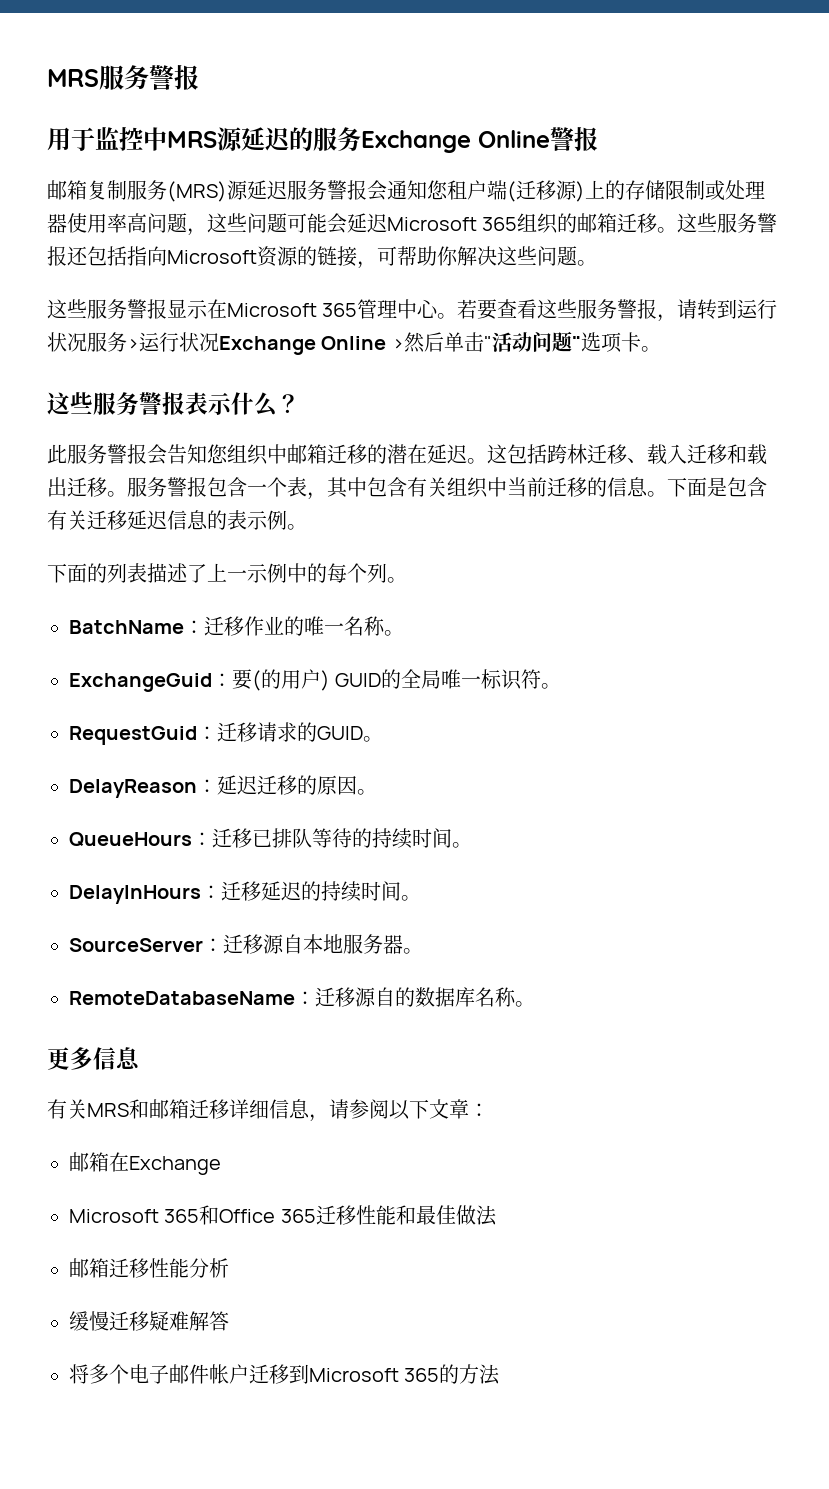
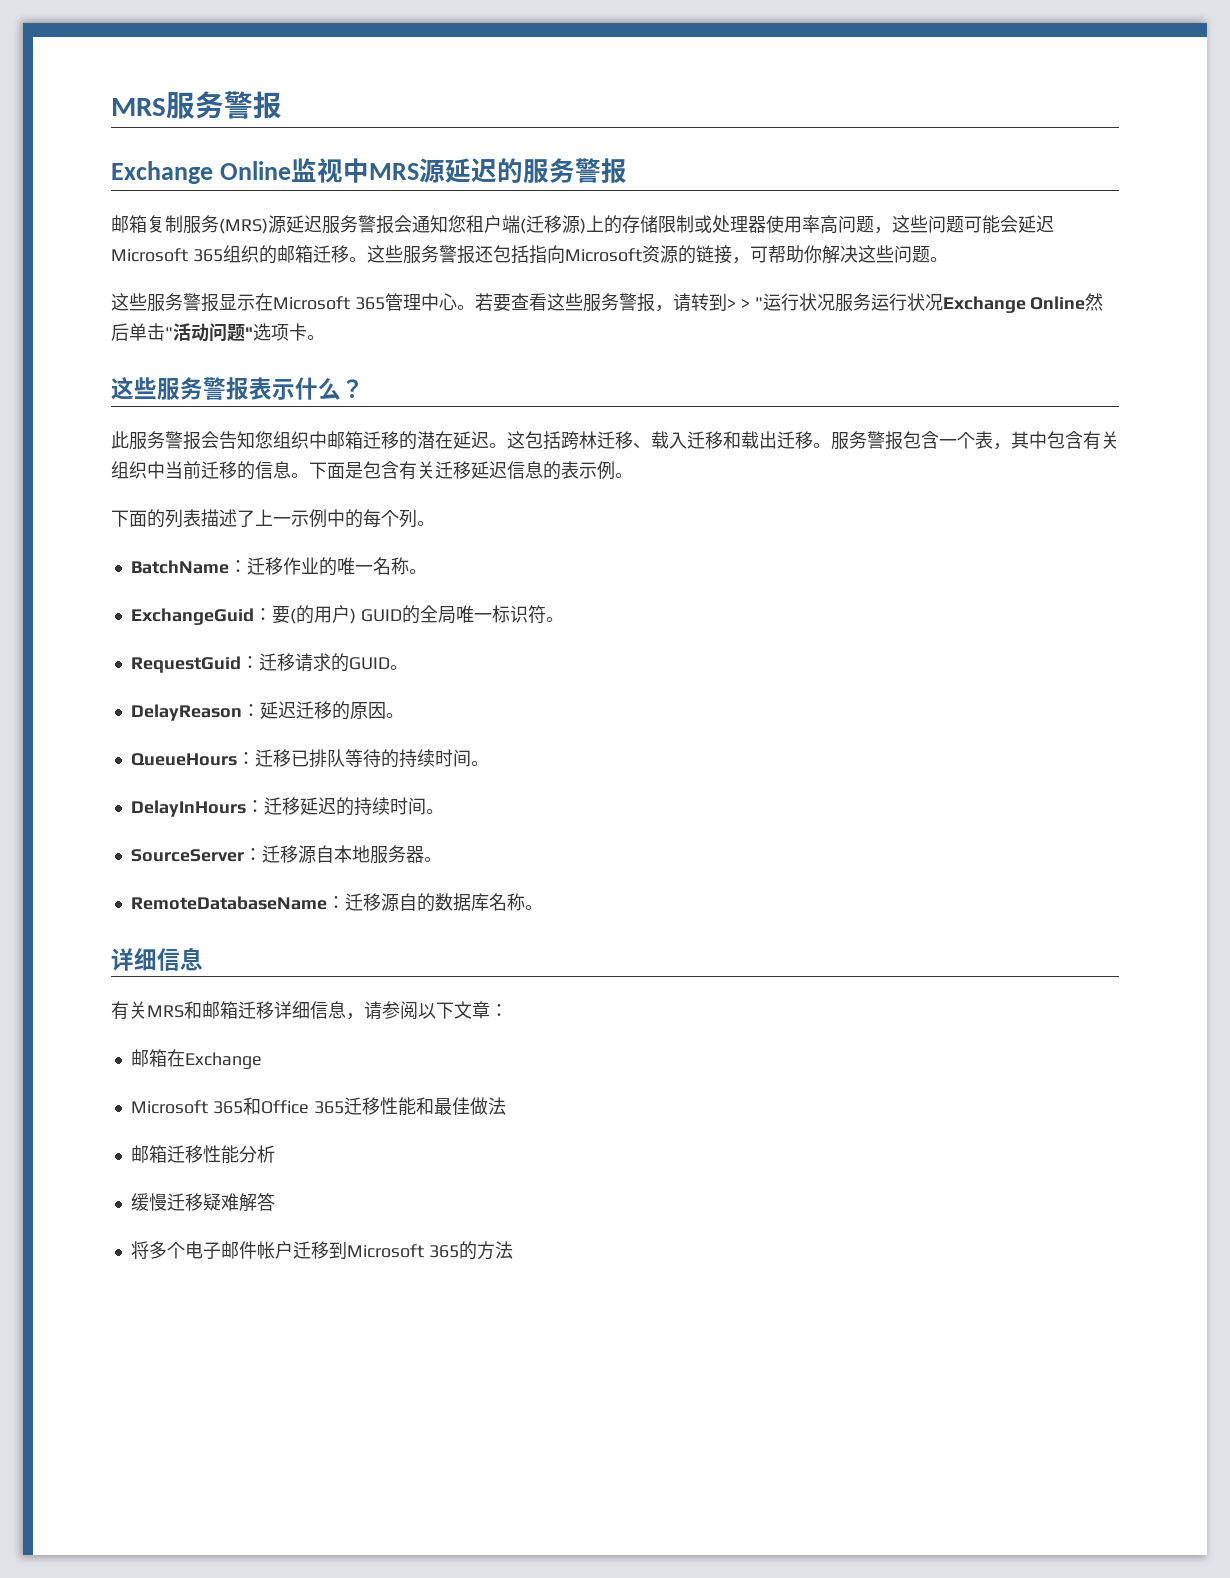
[47,127,143,151] 用于监控 -> [111,158,343,184] Exchange Online监视
[361,130,550,153] Exchange Online -> (575, 170) none
(738, 309) none -> [726,297,763,309] > > "
[127,339,139,350] > -> (871, 302) none
[391,339,404,350] > -> (1086, 303) none
[47,1047,93,1070] 更多 -> [111,948,157,971] 详细

